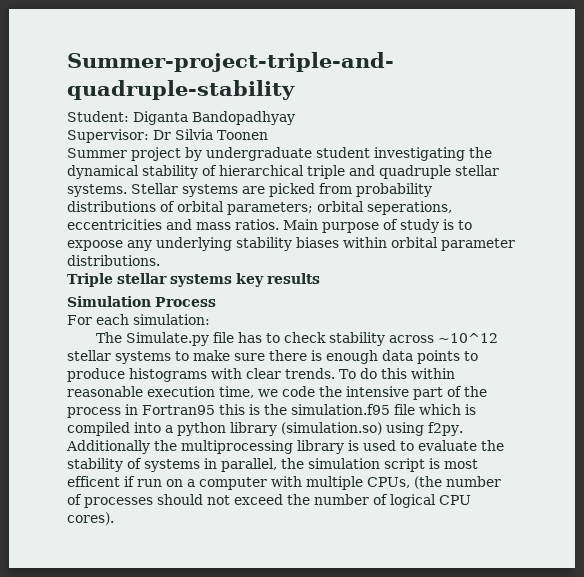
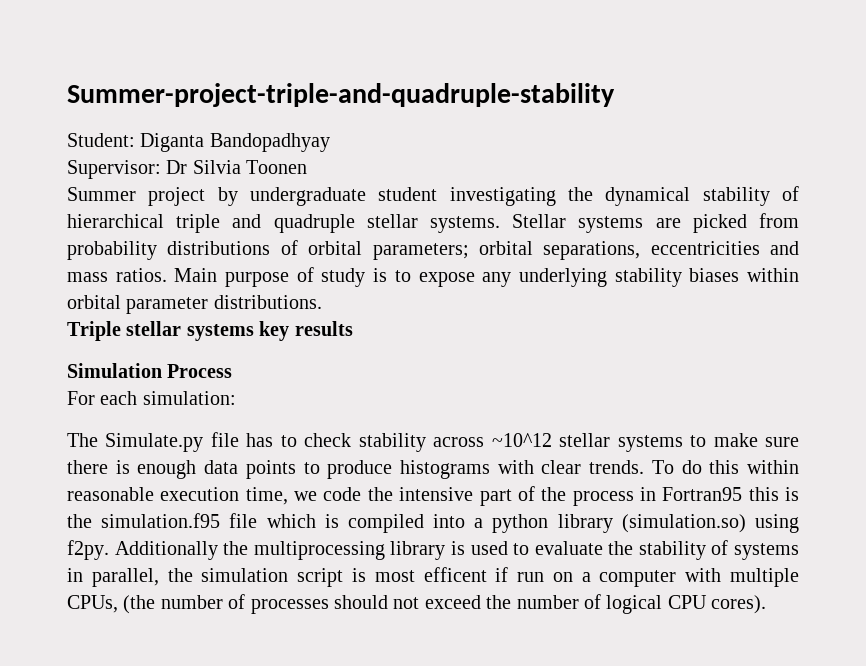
[367,201,452,215] seperations, -> [543,241,641,260] separations,
[67,240,123,251] expoose -> [418,272,475,287] expose

